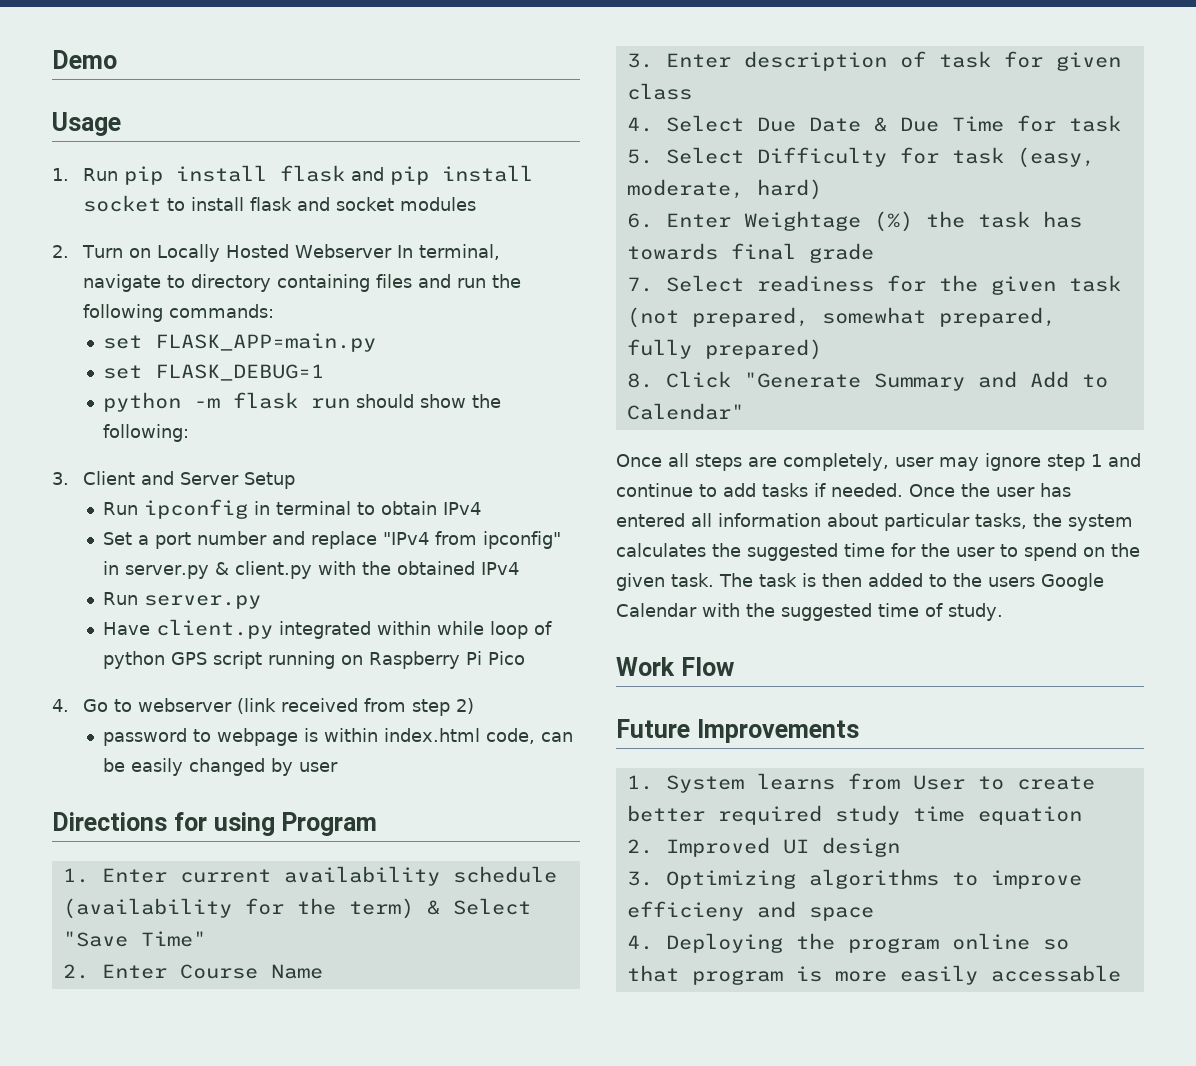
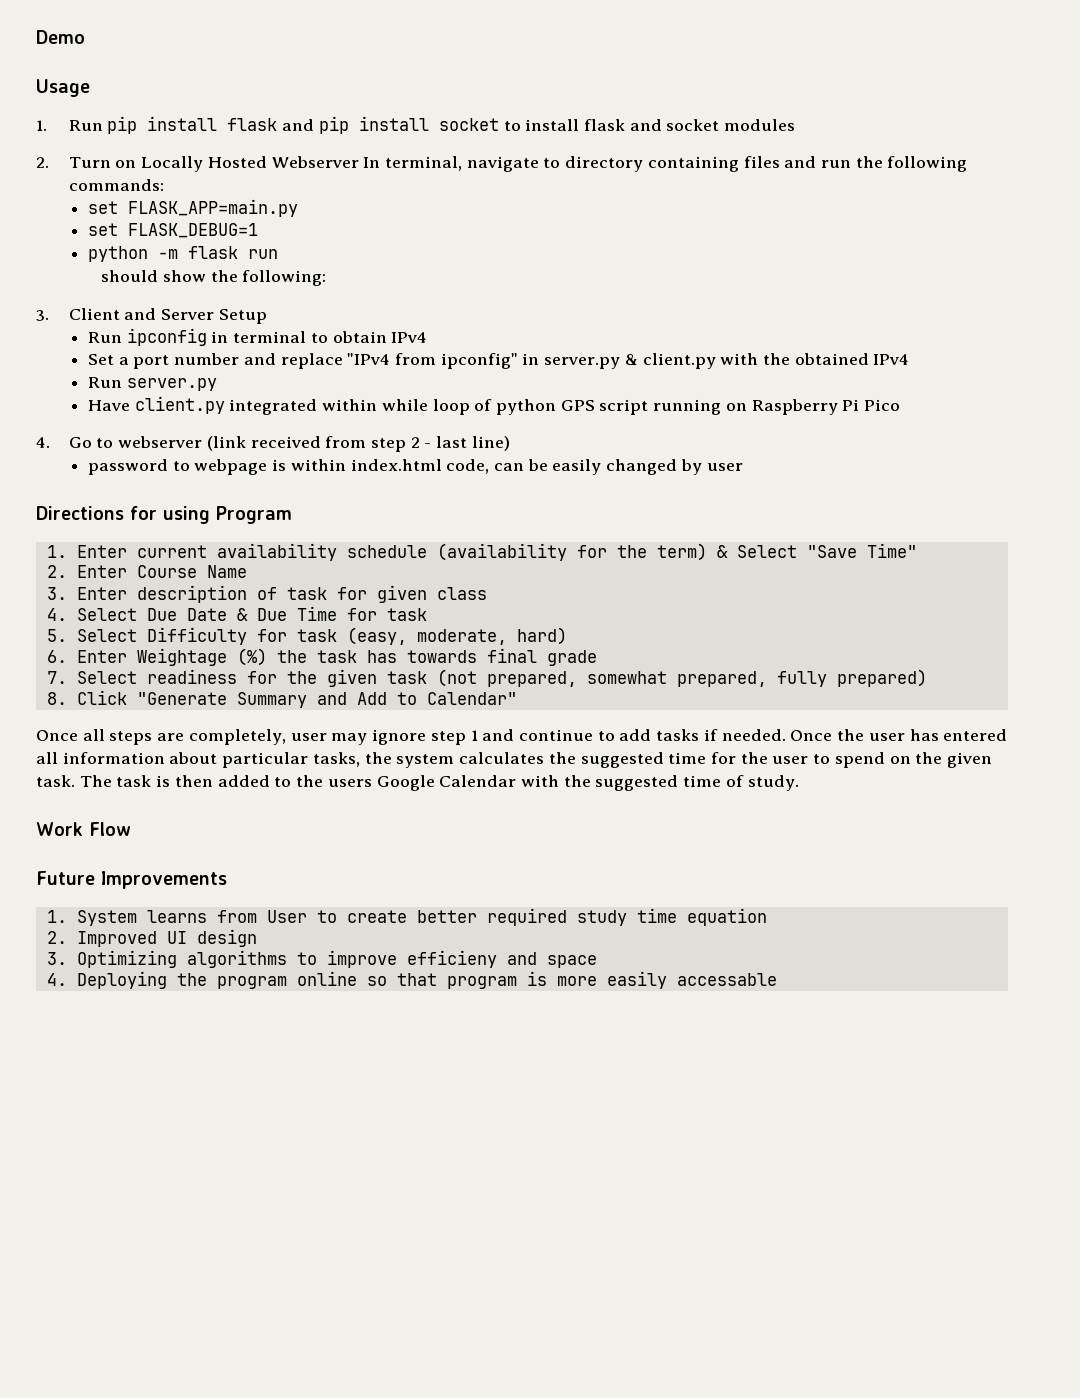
(350, 403) none -> (278, 254) //
[456,698,475,714] 2) -> [410,436,510,451] 2 - last line)

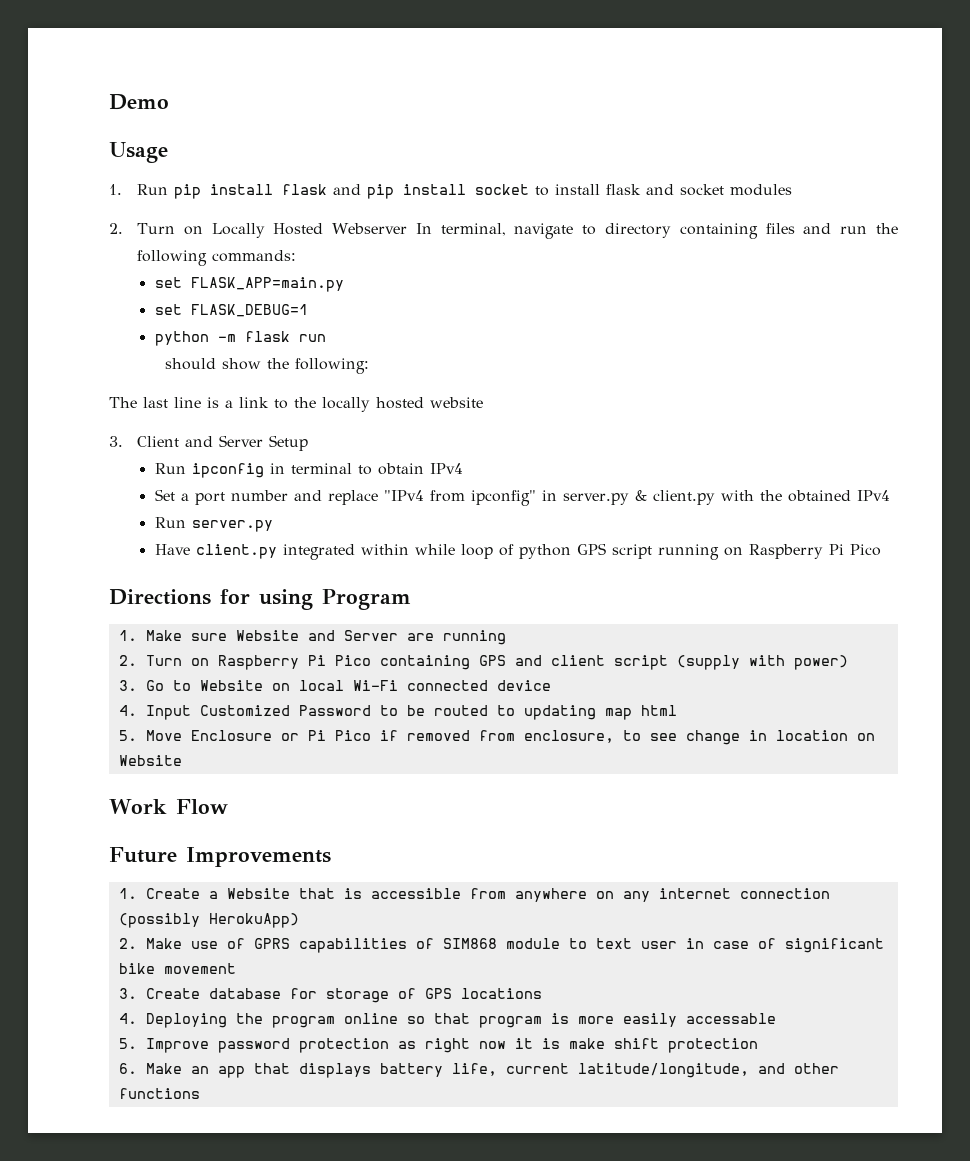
(327, 278) none -> [109,397,483,412] // The last line is a link to the locally hosted website
[36,436,510,452] [87,459,743,475] // 4. Go to webserver (link received from step 2 - last line) // password to webpage is within index.html code, can be easily changed by user -> (881, 550) none
[76,543,917,561] [46,565,247,578] [46,585,487,603] [46,606,427,621] [46,627,567,645] [46,648,597,666] [46,669,927,687] [46,690,517,708] [36,729,1008,745] [36,752,993,768] [36,775,799,791] Enter current availability schedule (availability for the term) & Select "Save Time" // 2. Enter Course Name // 3. Enter description of task for given class // 4. Select Due Date & Due Time for task // 5. Select Difficulty for task (easy, moderate, hard) // 6. Enter Weightage (%) the task has towards final grade // 7. Select readiness for the given task (not prepared, somewhat prepared, fully prepared) // 8. Click "Generate Summary and Add to Calendar" // Once all steps are completely, user may ignore step 1 and continue to add tasks if needed. Once the user has entered all information about particular tasks, the system calculates the suggested time for the user to spend on the given task. The task is then added to the users Google Calendar with the suggested time of study. -> [145,630,506,645] [118,655,848,670] [118,680,551,691] [118,705,677,720] [118,730,875,745] [118,755,182,766] Make sure Website and Server are running // 2. Turn on Raspberry Pi Pico containing GPS and client script (supply with power) // 3. Go to Website on local Wi-Fi connected device // 4. Input Customized Password to be routed to updating map html // 5. Move Enclosure or Pi Pico if removed from enclosure, to see change in location on Website
[76,908,767,926] [46,929,257,947] [46,950,597,968] System learns from User to create better required study time equation // 2. Improved UI design // 3. Optimizing algorithms to improve efficieny and space -> [145,888,830,902] [118,913,299,928] [118,938,884,953] [118,963,236,974] [118,988,542,1003] Create a Website that is accessible from anywhere on any internet connection (possibly HerokuApp) // 2. Make use of GPRS capabilities of SIM868 module to text user in case of significant bike movement // 3. Create database for storage of GPS locations
(777, 979) none -> [118,1038,758,1053] [118,1063,839,1078] [118,1088,200,1099] // 5. Improve password protection as right now it is make shift protection // 6. Make an app that displays battery life, current latitude/longitude, and other functions

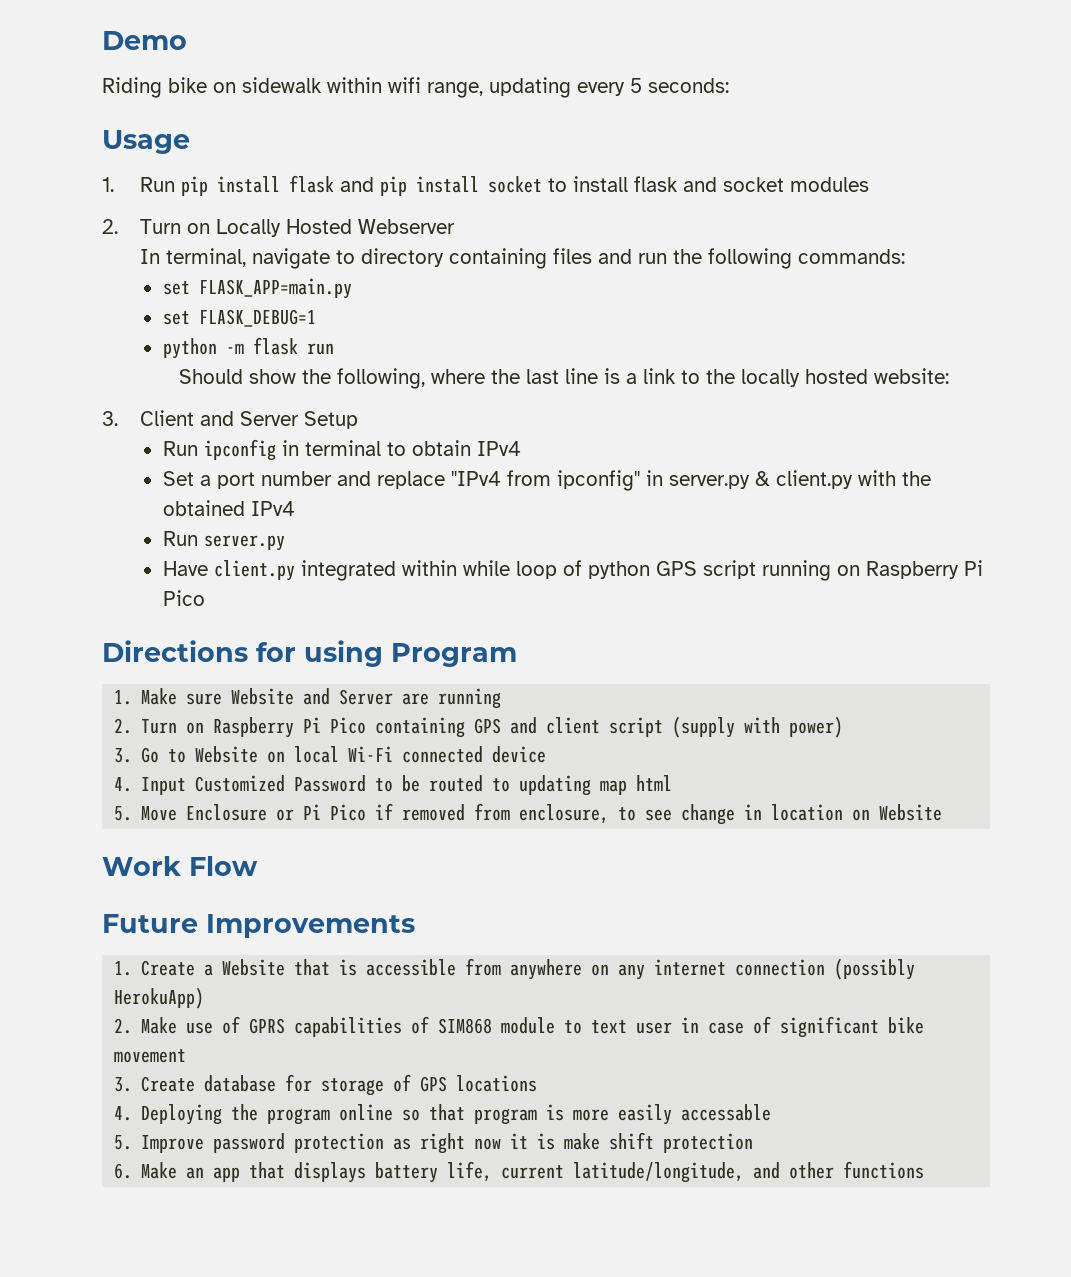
(169, 102) none -> [102,77,729,98] // Riding bike on sidewalk within wifi range, updating every 5 seconds:
(408, 228) none -> (456, 226) //
[164,358,216,370] should -> [178,369,243,384] Should
[294,358,369,374] [109,397,137,408] following: // The -> [336,368,520,389] following, where the
[430,397,483,408] website -> [873,368,949,384] website:

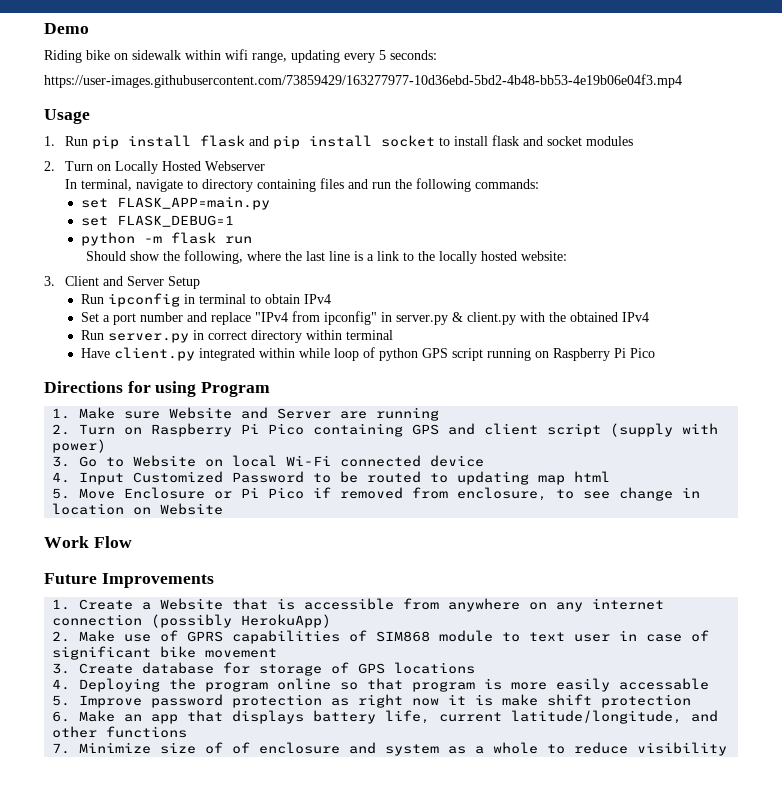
(729, 85) none -> [44,74,682,88] // https://user-images.githubusercontent.com/73859429/163277977-10d36ebd-5bd2-4b48-bb53-4e19b06e04f3.mp4
(285, 543) none -> [192,330,393,343] in correct directory within terminal
(925, 1170) none -> [52,742,728,756] // 7. Minimize size of of enclosure and system as a whole to reduce visibility

